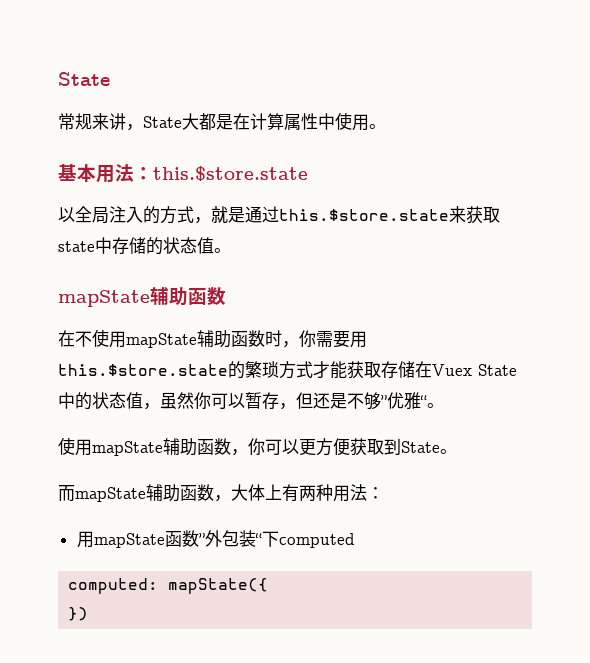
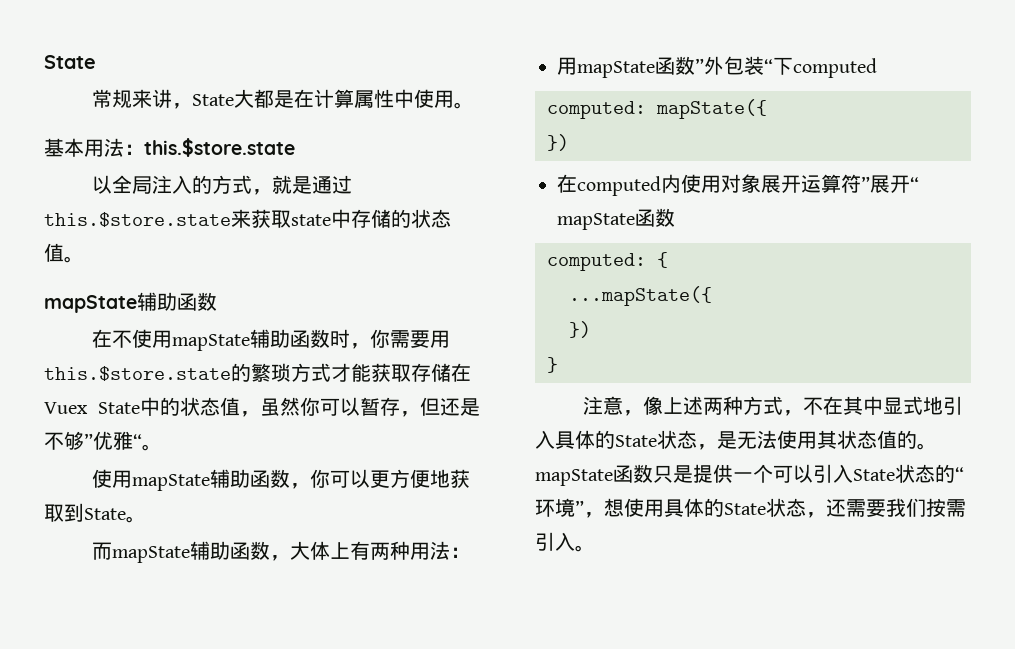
(350, 447) none -> [430,469,451,488] 地
(89, 614) none -> [557,174,919,196] [557,208,675,230] [547,252,668,271] [569,286,712,306] [569,321,591,338] [547,357,558,373] [583,396,964,416] [535,430,937,450] [535,464,964,486] [535,498,966,518] [535,532,595,552] // 在computed内使用对象展开运算符”展开“ mapState函数 // computed: { // ...mapState({ // }) // } // 注意，像上述两种方式，不在其中显式地引入具体的State状态，是无法使用其状态值的。mapState函数只是提供一个可以引入State状态的“环境”，想使用具体的State状态，还需要我们按需引入。

